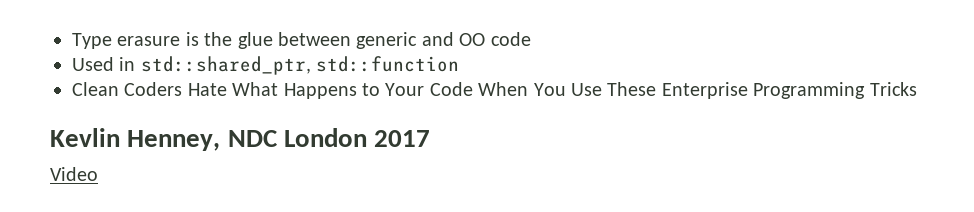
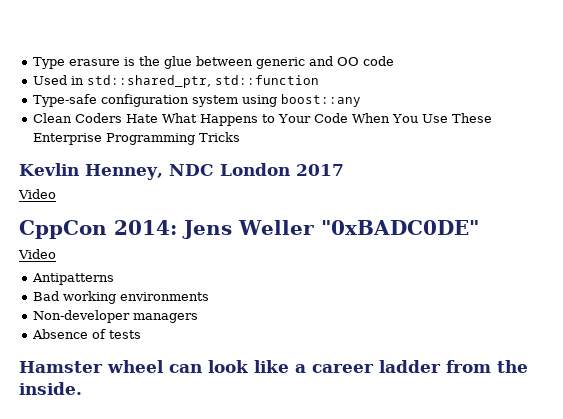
(460, 64) none -> [32,94,361,107] // Type-safe configuration system using boost::any
(98, 174) none -> [19,220,479,239] [18,249,56,259] [31,273,114,285] [32,291,209,304] [32,310,198,323] [31,329,141,339] [19,360,528,373] [19,382,82,395] // CppCon 2014: Jens Weller "0xBADC0DE" // Video // Antipatterns // Bad working environments // Non-developer managers // Absence of tests // Hamster wheel can look like a career ladder from the inside.

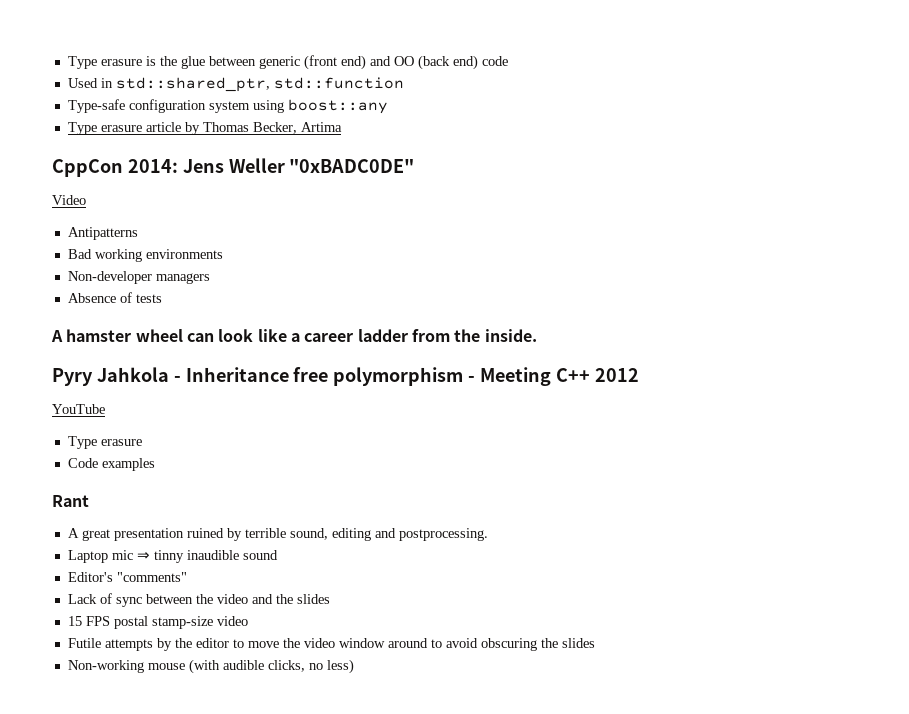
[308,56,359,66] and OO -> [303,55,478,70] (front end) and OO (back end)
[32,113,492,126] [32,132,240,145] [19,163,344,180] [18,189,56,199] Clean Coders Hate What Happens to Your Code When You Use These Enterprise Programming Tricks // Kevlin Henney, NDC London 2017 // Video -> [67,122,342,135] Type erasure article by Thomas Becker, Artima
[19,361,103,373] Hamster -> [51,329,132,342] A hamster
(82, 388) none -> [52,367,639,386] [52,404,105,414] [67,436,142,449] [67,458,155,471] [52,495,89,507] [67,528,488,541] [67,550,278,563] [67,572,187,582] [67,593,330,607] [67,616,248,629] [67,638,595,651] [67,659,354,674] // Pyry Jahkola - Inheritance free polymorphism - Meeting C++ 2012 // YouTube // Type erasure // Code examples // Rant // A great presentation ruined by terrible sound, editing and postprocessing. // Laptop mic ⇒ tinny inaudible sound // Editor's "comments" // Lack of sync between the video and the slides // 15 FPS postal stamp-size video // Futile attempts by the editor to move the video window around to avoid obscuring the slides // Non-working mouse (with audible clicks, no less)

